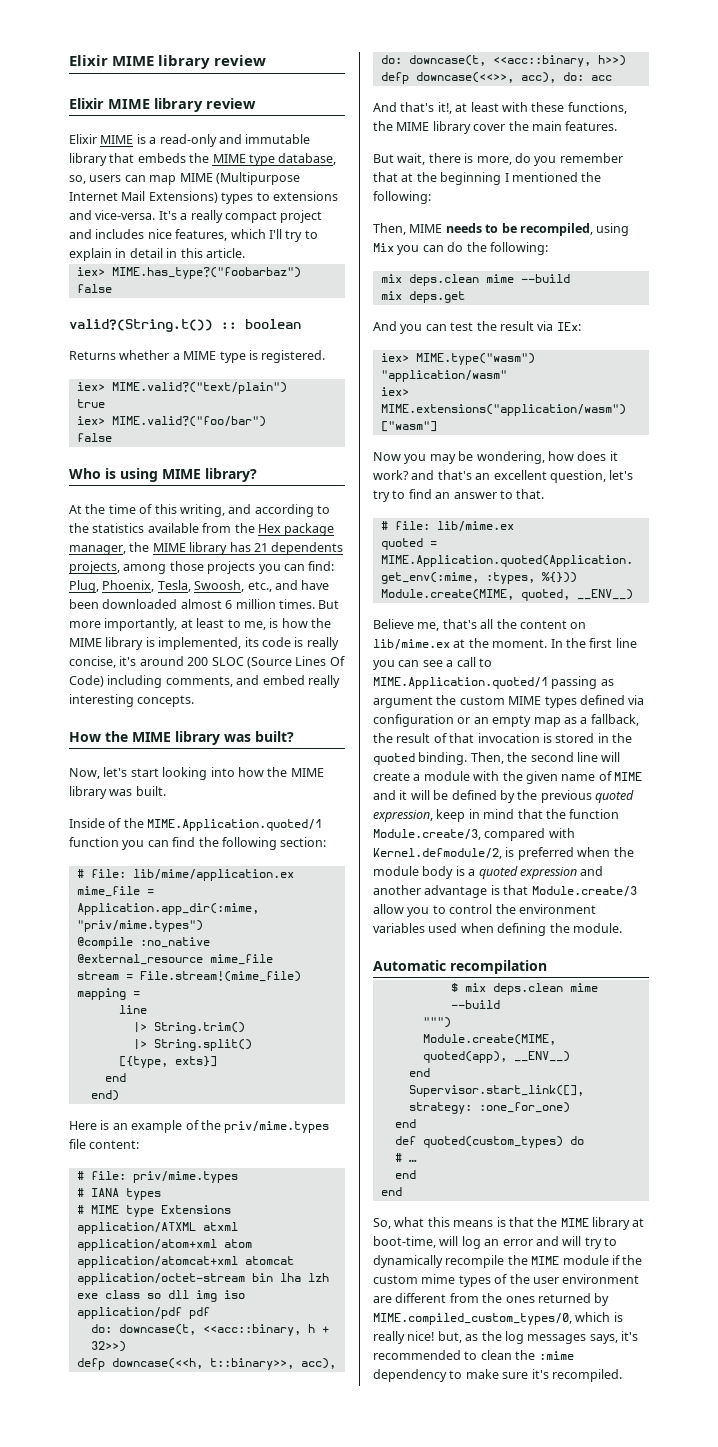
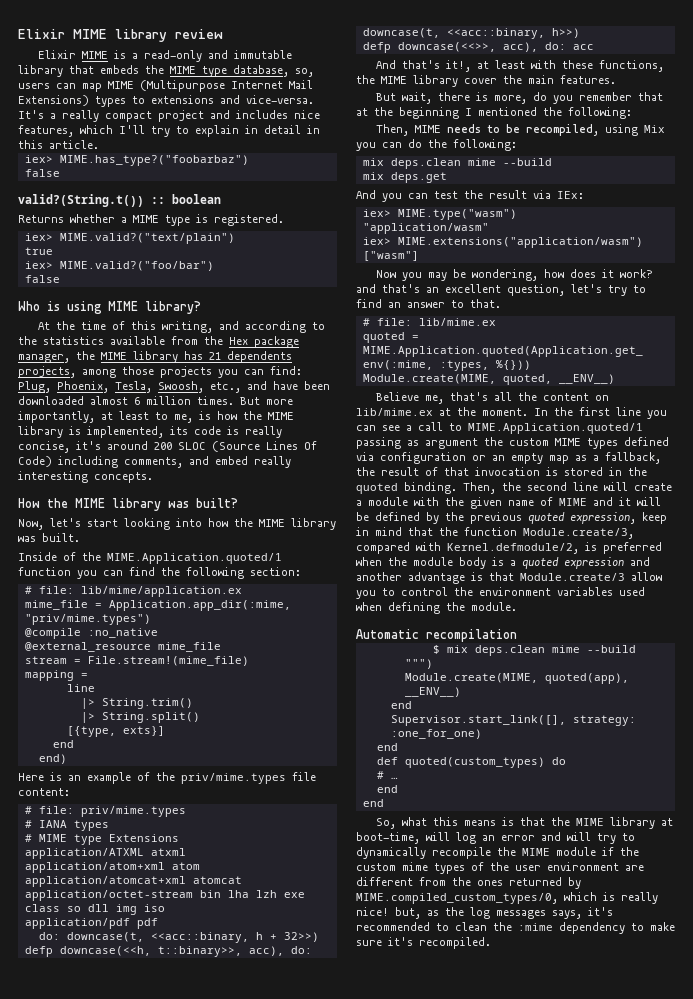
[69,55,267,69] [69,98,256,112] Elixir MIME library review // Elixir MIME library review -> [18,29,223,42] Elixir MIME library review

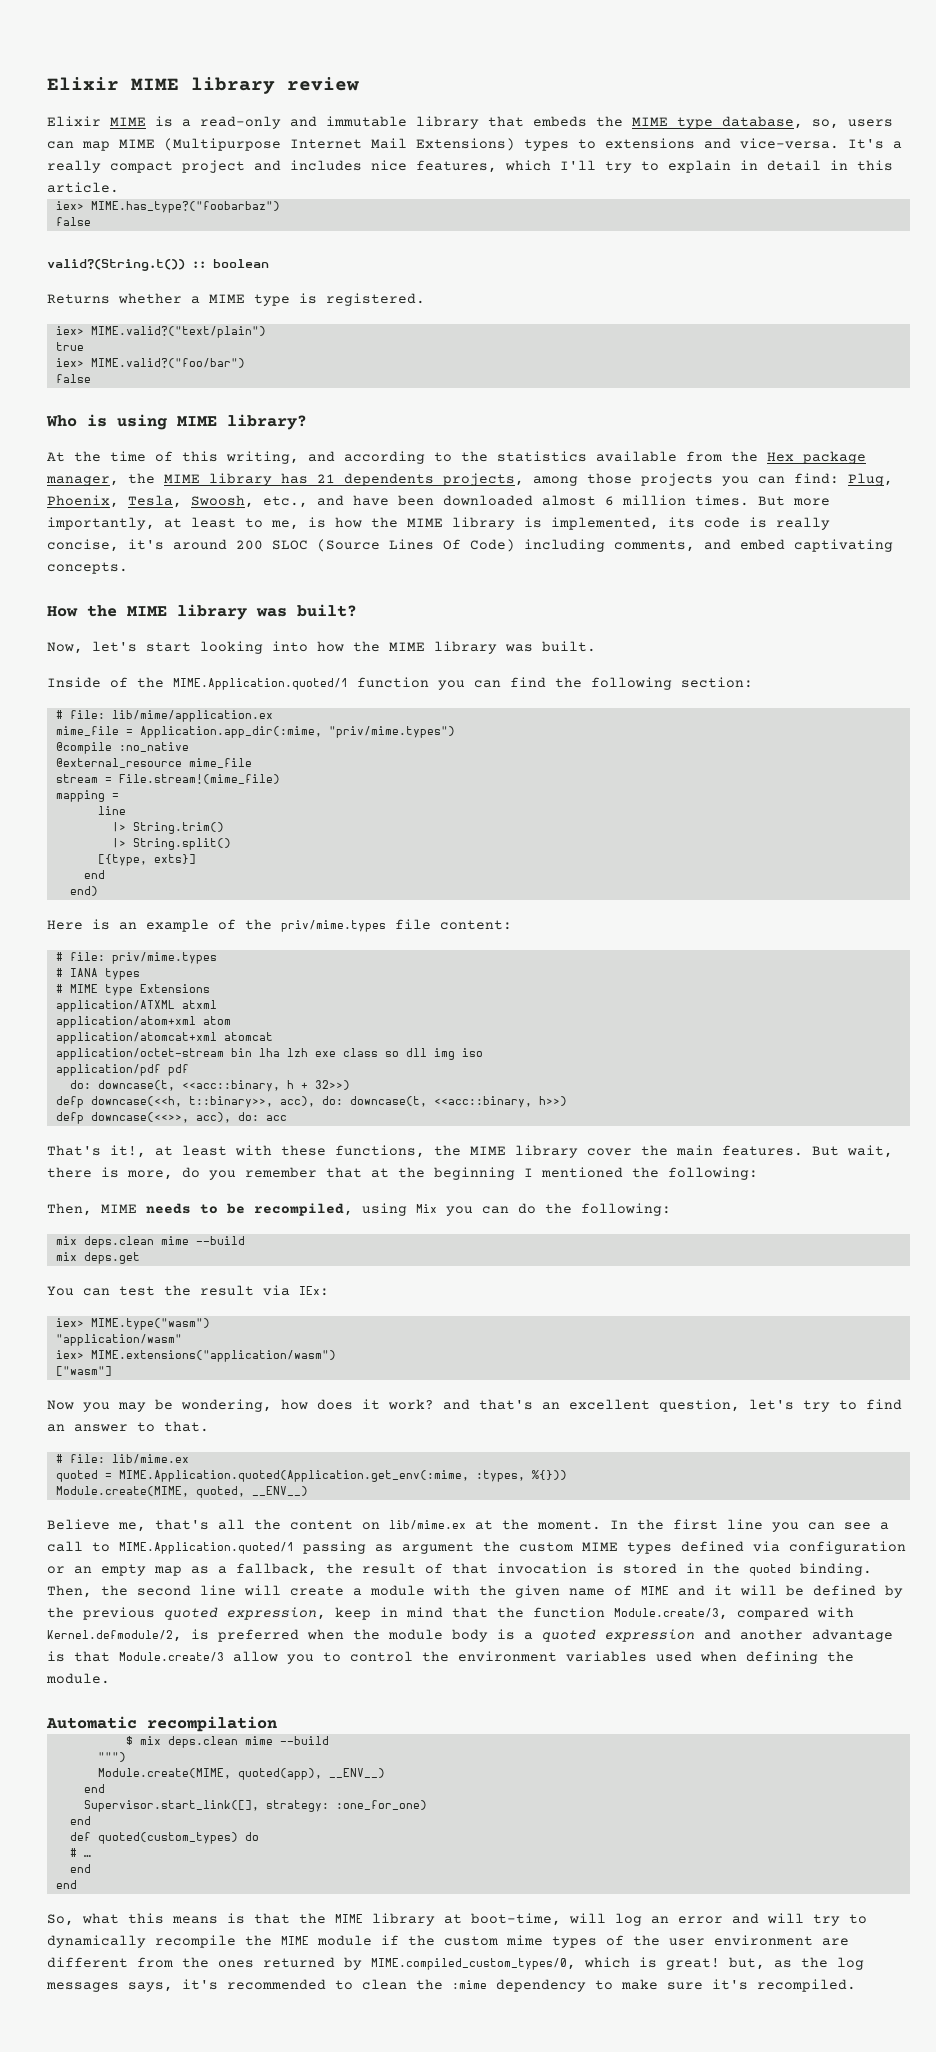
[254,456,291,468] [18,471,88,483] really interesting -> [794,539,893,552] captivating
[375,60,440,69] And that's -> [47,1145,101,1156] That's
(616, 79) // -> (803, 1150) none
[356,190,402,202] And you -> [47,1286,74,1296] You
[621,892,658,904] [356,907,389,916] really nice! -> [666,1958,720,1970] great!

